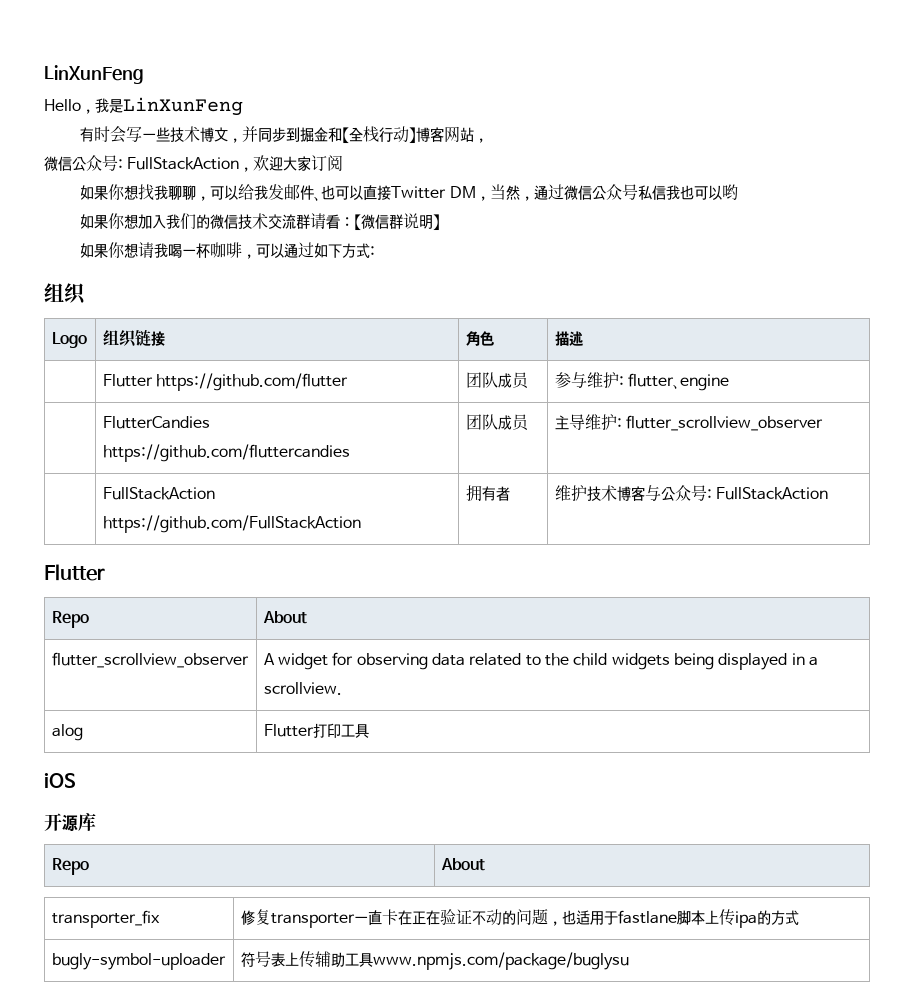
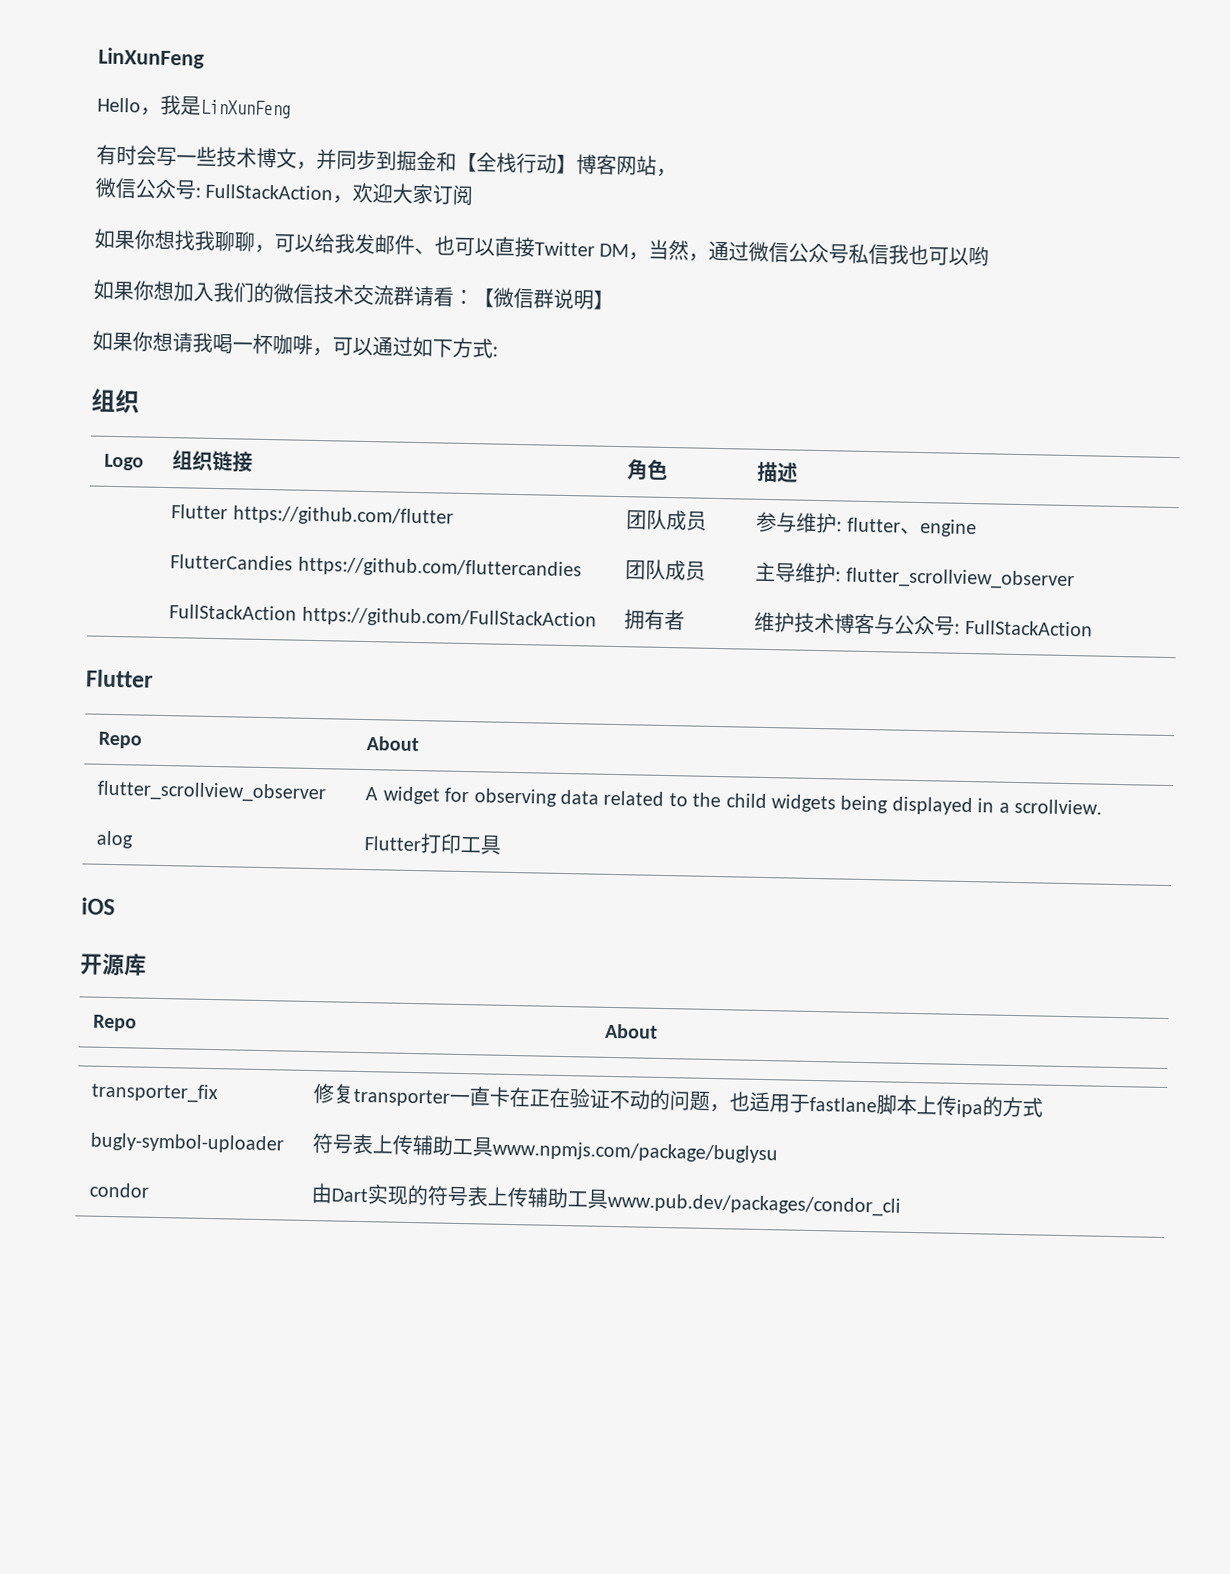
(629, 961) none -> [89,1182,151,1198] [311,1183,902,1217] // condor | 由Dart实现的符号表上传辅助工具www.pub.dev/packages/condor_cli

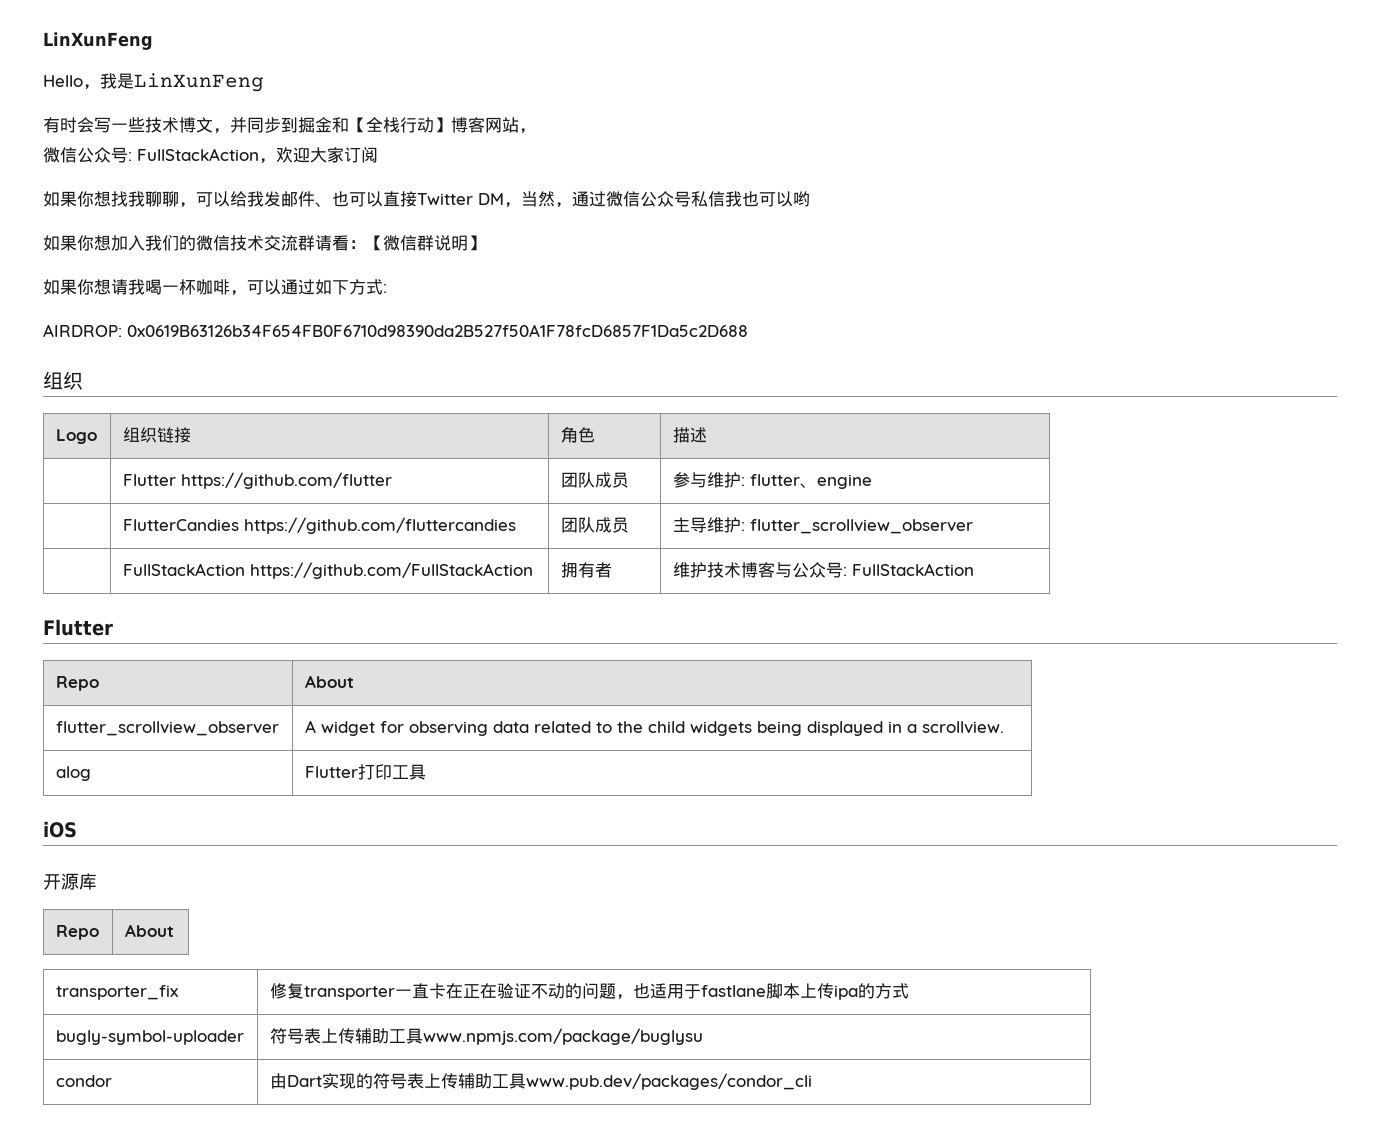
(498, 351) none -> [43,324,748,337] // AIRDROP: 0x0619B63126b34F654FB0F6710d98390da2B527f50A1F78fcD6857F1Da5c2D688

